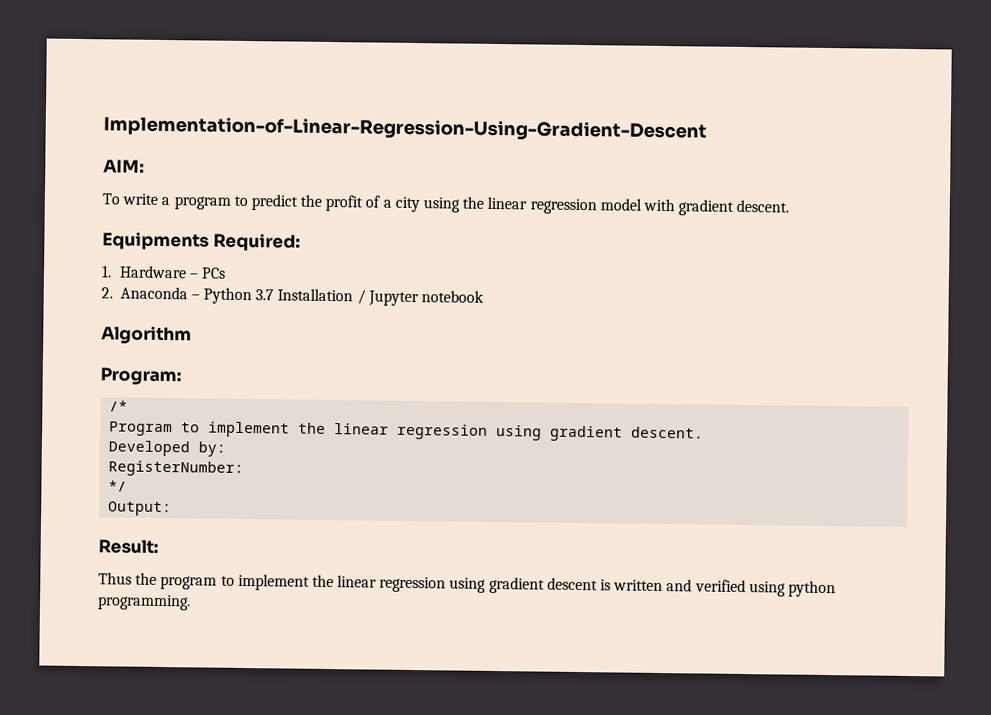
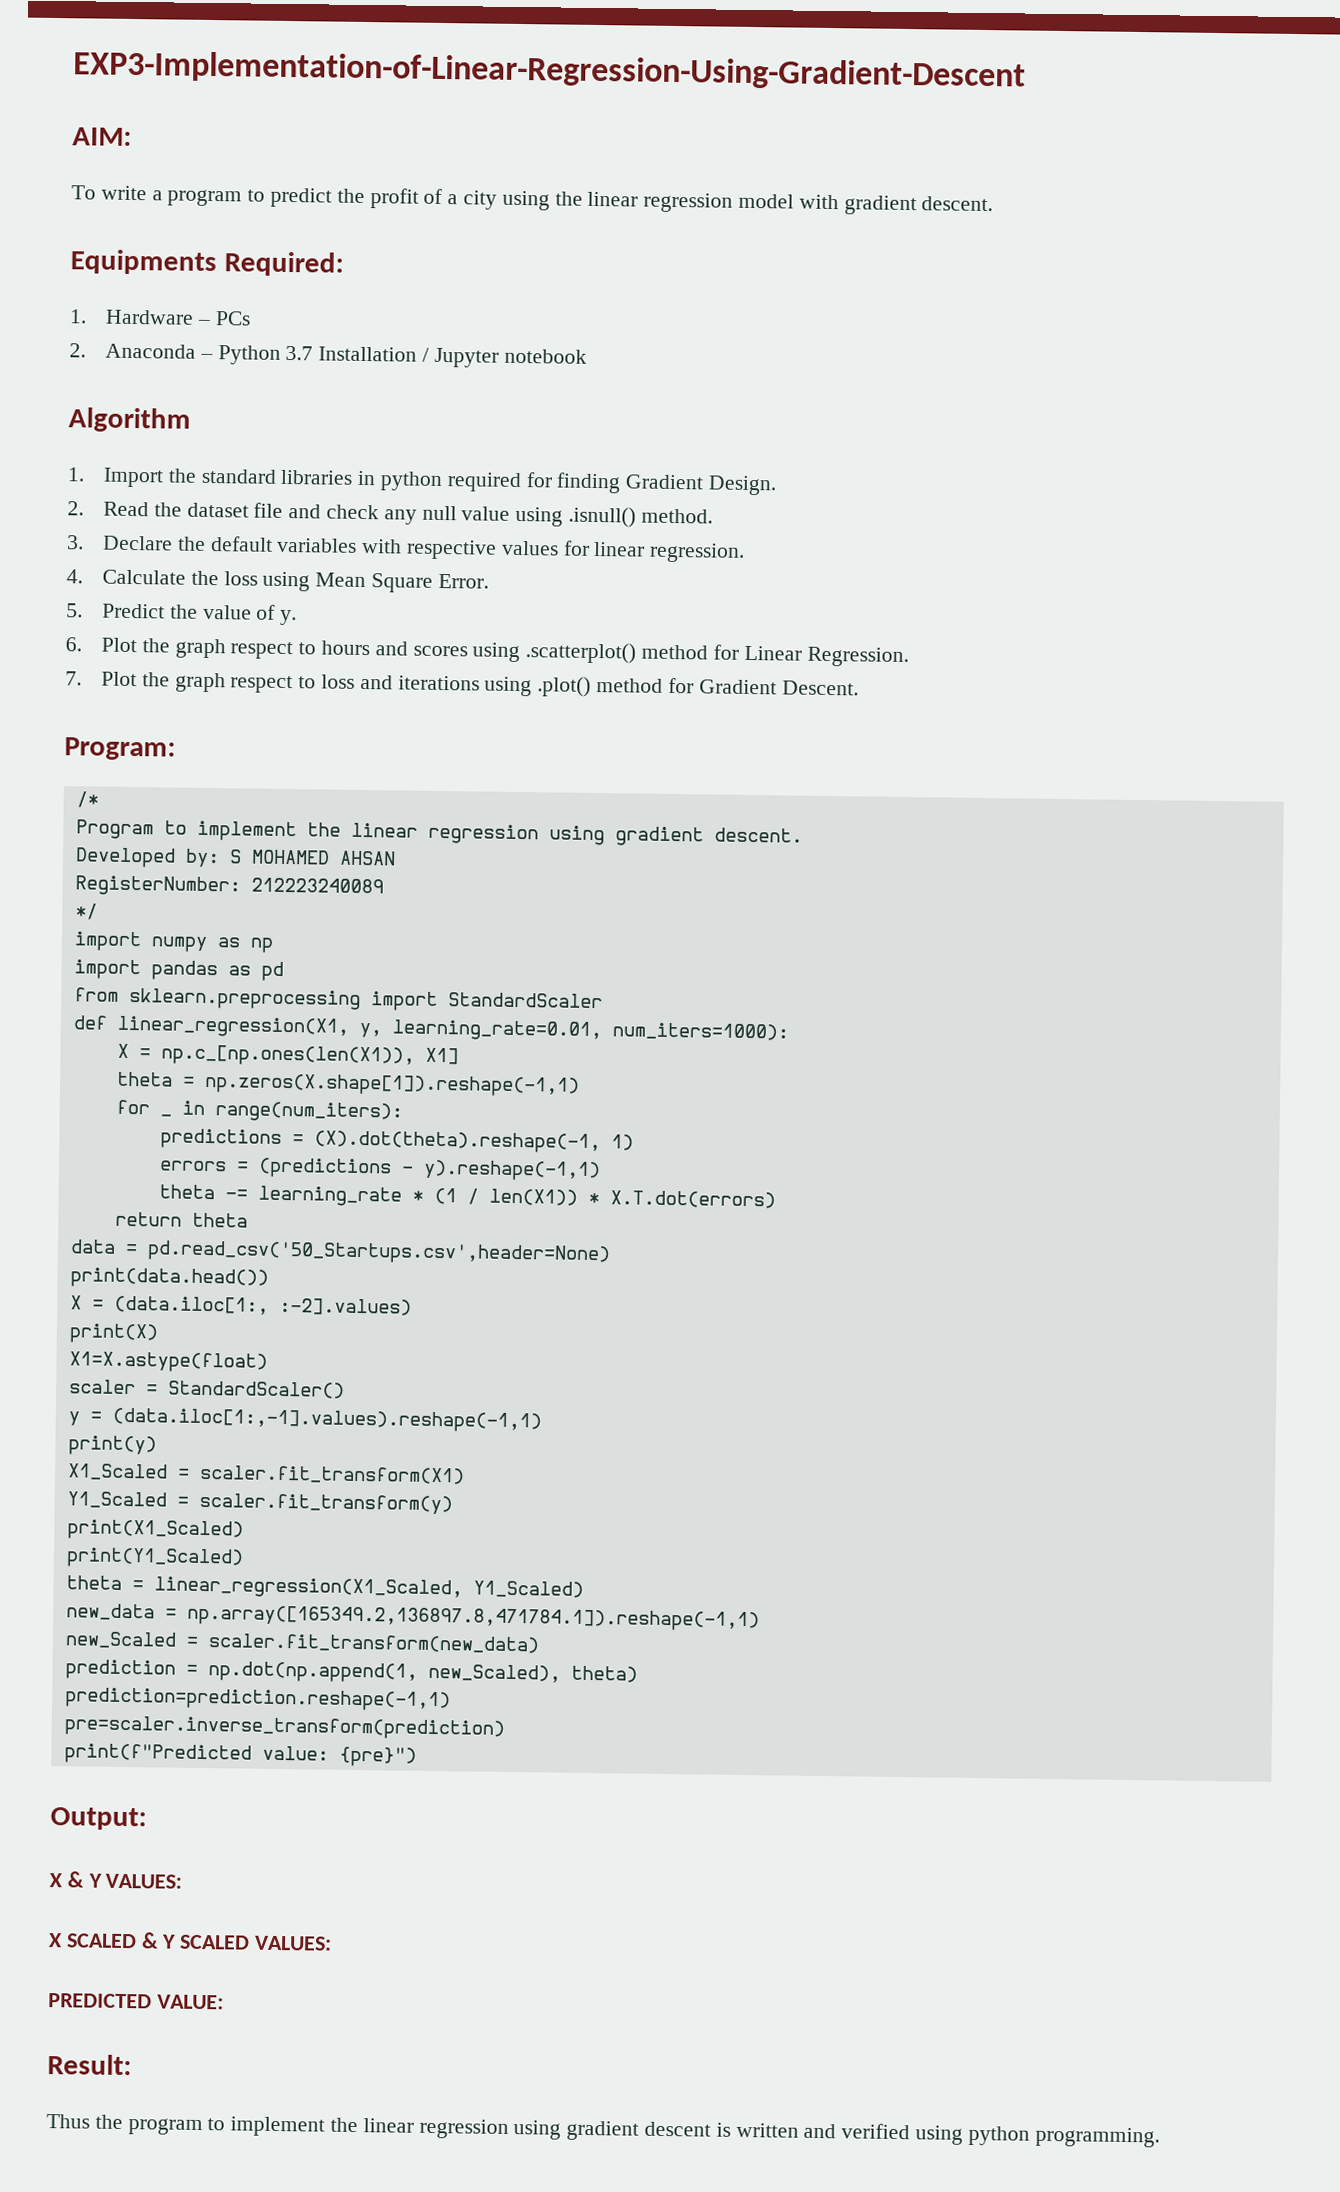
[103,116,707,142] Implementation-of-Linear-Regression-Using-Gradient-Descent -> [73,50,1026,92] EXP3-Implementation-of-Linear-Regression-Using-Gradient-Descent
(192, 335) none -> [67,467,778,496] [67,501,713,528] [67,535,746,563] [66,569,489,593] [66,603,298,626] [65,637,909,668] [65,671,859,697] // 1. Import the standard libraries in python required for finding Gradient Design. // 2. Read the dataset file and check any null value using .isnull() method. // 3. Declare the default variables with respective values for linear regression. // 4. Calculate the loss using Mean Square Error. // 5. Predict the value of y. // 6. Plot the graph respect to hours and scores using .scatterplot() method for Linear Regression. // 7. Plot the graph respect to loss and iterations using .plot() method for Gradient Descent.
(227, 449) none -> [228,849,396,866] S MOHAMED AHSAN
(245, 468) none -> [250,877,384,894] 212223240089
[108,501,173,517] Output: -> [73,931,274,953] [73,959,284,981] [73,987,603,1011] [72,1015,789,1042] [116,1043,459,1067] [116,1071,580,1097] [115,1099,403,1123] [159,1128,634,1154] [158,1157,601,1182] [158,1184,776,1209] [114,1211,248,1228] [69,1239,611,1266] [69,1267,269,1289] [69,1295,412,1316] [68,1323,159,1344] [68,1351,268,1373] [68,1379,345,1399] [67,1407,542,1433] [67,1435,157,1456] [67,1463,465,1485] [66,1491,453,1515] [66,1519,244,1541] [65,1547,244,1569] [65,1575,584,1600] [65,1603,760,1632] [64,1631,539,1654] [64,1659,638,1683] [64,1687,451,1712] [63,1715,505,1740] [63,1743,417,1767] [50,1807,147,1831] [49,1871,183,1889] [48,1932,333,1951] [48,1993,224,2010] import numpy as np // import pandas as pd // from sklearn.preprocessing import StandardScaler // def linear_regression(X1, y, learning_rate=0.01, num_iters=1000): // X = np.c_[np.ones(len(X1)), X1] // theta = np.zeros(X.shape[1]).reshape(-1,1) // for _ in range(num_iters): // predictions = (X).dot(theta).reshape(-1, 1) // errors = (predictions - y).reshape(-1,1) // theta -= learning_rate * (1 / len(X1)) * X.T.dot(errors) // return theta // data = pd.read_csv('50_Startups.csv',header=None) // print(data.head()) // X = (data.iloc[1:, :-2].values) // print(X) // X1=X.astype(float) // scaler = StandardScaler() // y = (data.iloc[1:,-1].values).reshape(-1,1) // print(y) // X1_Scaled = scaler.fit_transform(X1) // Y1_Scaled = scaler.fit_transform(y) // print(X1_Scaled) // print(Y1_Scaled) // theta = linear_regression(X1_Scaled, Y1_Scaled) // new_data = np.array([165349.2,136897.8,471784.1]).reshape(-1,1) // new_Scaled = scaler.fit_transform(new_data) // prediction = np.dot(np.append(1, new_Scaled), theta) // prediction=prediction.reshape(-1,1) // pre=scaler.inverse_transform(prediction) // print(f"Predicted value: {pre}") // Output: // X & Y VALUES: // X SCALED & Y SCALED VALUES: // PREDICTED VALUE:

